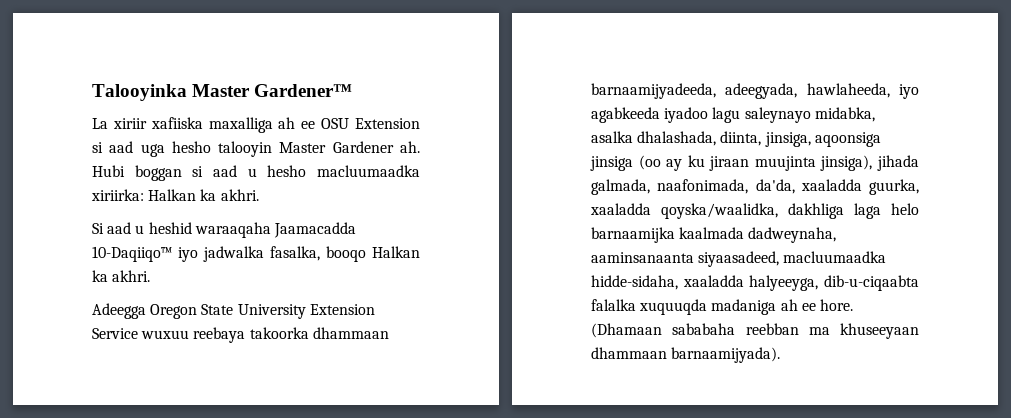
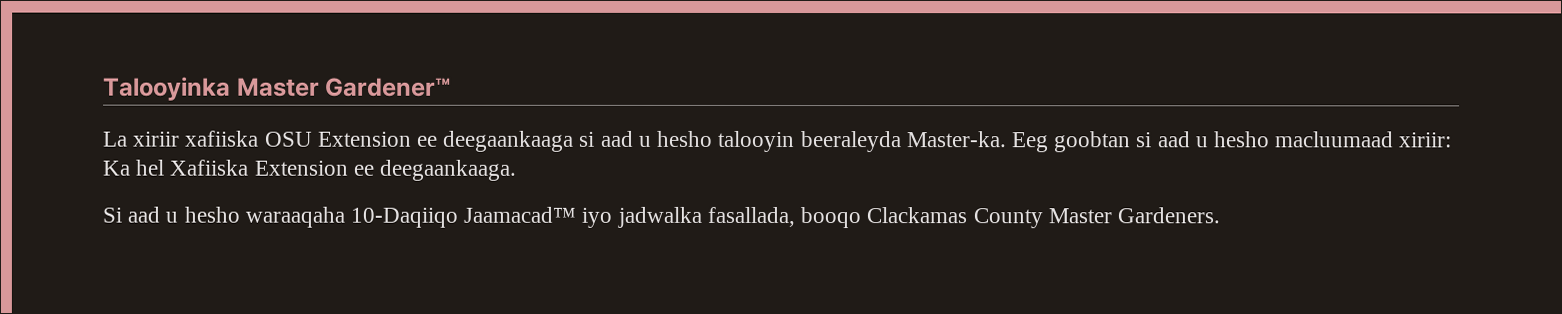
[208,117,420,133] [92,141,420,157] [92,165,420,181] [91,189,259,201] [92,222,356,238] [92,246,420,262] [92,270,151,282] [92,303,375,319] [92,327,389,343] [591,83,919,99] [591,107,875,123] [591,131,881,147] [590,155,919,171] [591,179,919,195] [590,203,919,219] [591,227,837,243] [591,251,887,267] [591,275,919,291] [591,299,853,315] [591,323,919,339] [591,347,781,363] maxalliga ah ee OSU Extension si aad uga hesho talooyin Master Gardener ah. Hubi boggan si aad u hesho macluumaadka xiriirka: Halkan ka akhri. // Si aad u heshid waraaqaha Jaamacadda 10-Daqiiqo™ iyo jadwalka fasalka, booqo Halkan ka akhri. // Adeegga Oregon State University Extension Service wuxuu reebaya takoorka dhammaan barnaamijyadeeda, adeegyada, hawlaheeda, iyo agabkeeda iyadoo lagu saleynayo midabka, asalka dhalashada, diinta, jinsiga, aqoonsiga jinsiga (oo ay ku jiraan muujinta jinsiga), jihada galmada, naafonimada, da'da, xaaladda guurka, xaaladda qoyska/waalidka, dakhliga laga helo barnaamijka kaalmada dadweynaha, aaminsanaanta siyaasadeed, macluumaadka hidde-sidaha, xaaladda halyeeyga, dib-u-ciqaabta falalka xuquuqda madaniga ah ee hore. (Dhamaan sababaha reebban ma khuseeyaan dhammaan barnaamijyada). -> [264,130,1453,153] [102,159,517,181] [102,206,1220,229] OSU Extension ee deegaankaaga si aad u hesho talooyin beeraleyda Master-ka. Eeg goobtan si aad u hesho macluumaad xiriir: Ka hel Xafiiska Extension ee deegaankaaga. // Si aad u hesho waraaqaha 10-Daqiiqo Jaamacad™ iyo jadwalka fasallada, booqo Clackamas County Master Gardeners.

